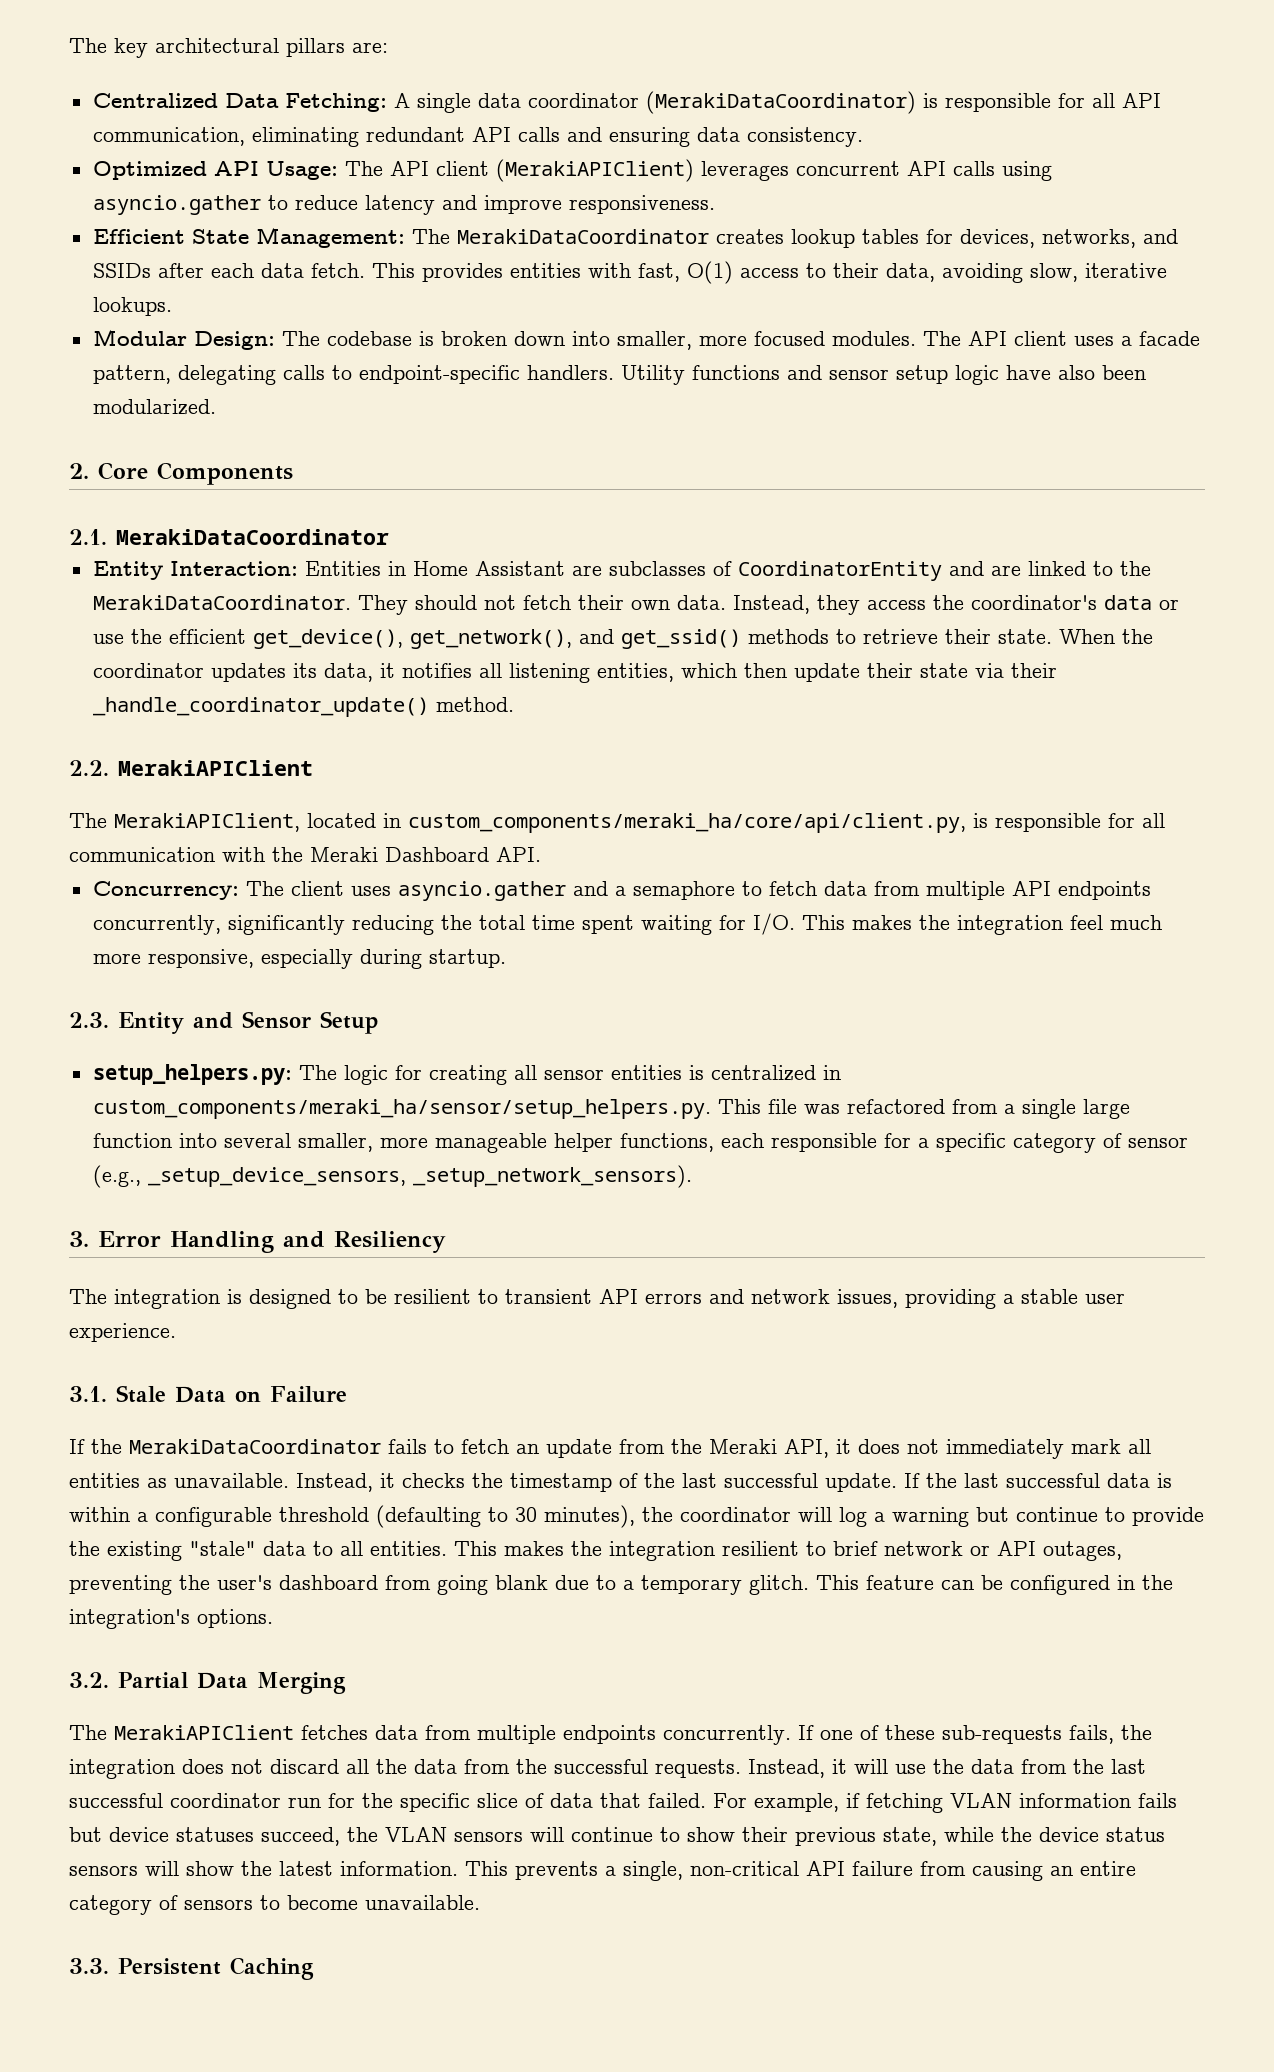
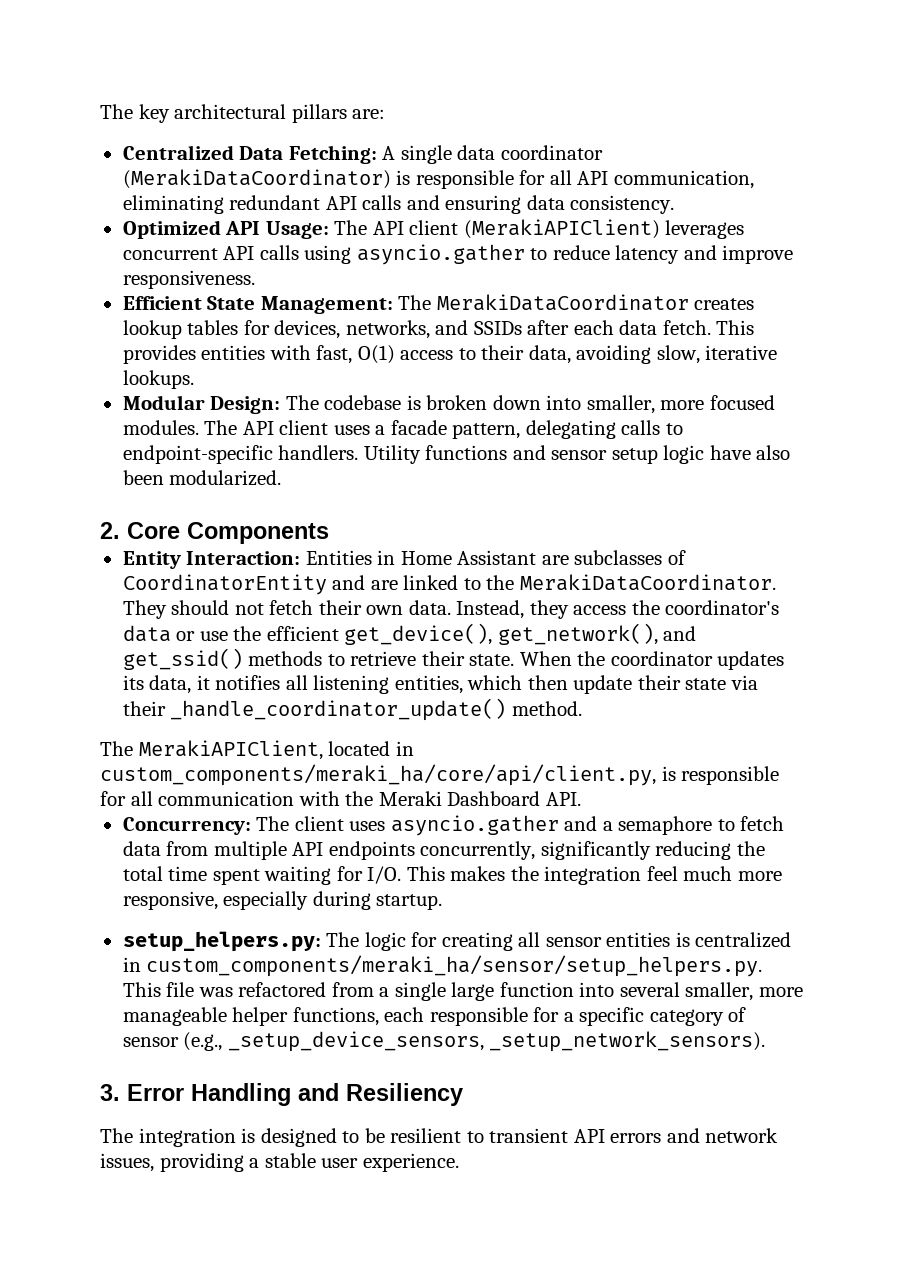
[69,529,389,545] // 2.1. MerakiDataCoordinator -> (329, 533) none
[69,760,313,776] // 2.2. MerakiAPIClient -> (582, 708) none
[69,1011,378,1034] // 2.3. Entity and Sensor Setup -> (443, 902) none
[69,1385,347,1403] [69,1439,1151,1459] [69,1473,1172,1492] [69,1505,1204,1528] [69,1541,1122,1561] [69,1575,1173,1595] [69,1609,273,1629] [69,1672,346,1694] [69,1725,1152,1745] [69,1759,1146,1779] [69,1793,1177,1813] [69,1827,1165,1846] [69,1861,1136,1881] [69,1895,480,1915] [69,1957,314,1980] // 3.1. Stale Data on Failure // If the MerakiDataCoordinator fails to fetch an update from the Meraki API, it does not immediately mark all entities as unavailable. Instead, it checks the timestamp of the last successful update. If the last successful data is within a configurable threshold (defaulting to 30 minutes), the coordinator will log a warning but continue to provide the existing "stale" data to all entities. This makes the integration resilient to brief network or API outages, preventing the user's dashboard from going blank due to a temporary glitch. This feature can be configured in the integration's options. // 3.2. Partial Data Merging // The MerakiAPIClient fetches data from multiple endpoints concurrently. If one of these sub-requests fails, the integration does not discard all the data from the successful requests. Instead, it will use the data from the last successful coordinator run for the specific slice of data that failed. For example, if fetching VLAN information fails but device statuses succeed, the VLAN sensors will continue to show their previous state, while the device status sensors will show the latest information. This prevents a single, non-critical API failure from causing an entire category of sensors to become unavailable. // 3.3. Persistent Caching -> (459, 1162) none

